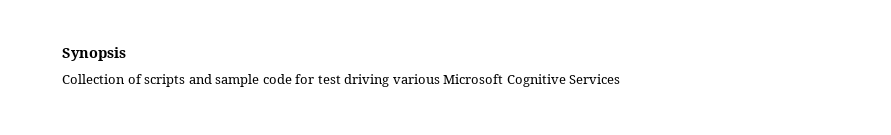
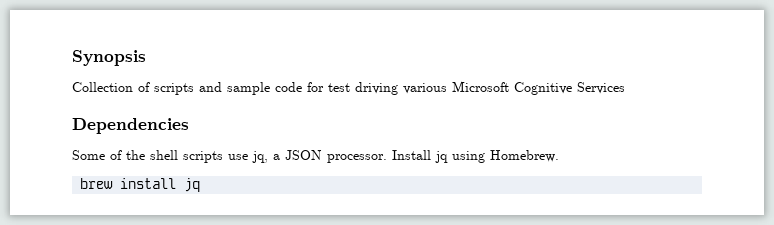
(621, 79) none -> [72,118,189,134] [72,150,559,163] [80,178,201,192] // Dependencies // Some of the shell scripts use jq, a JSON processor. Install jq using Homebrew. // brew install jq

